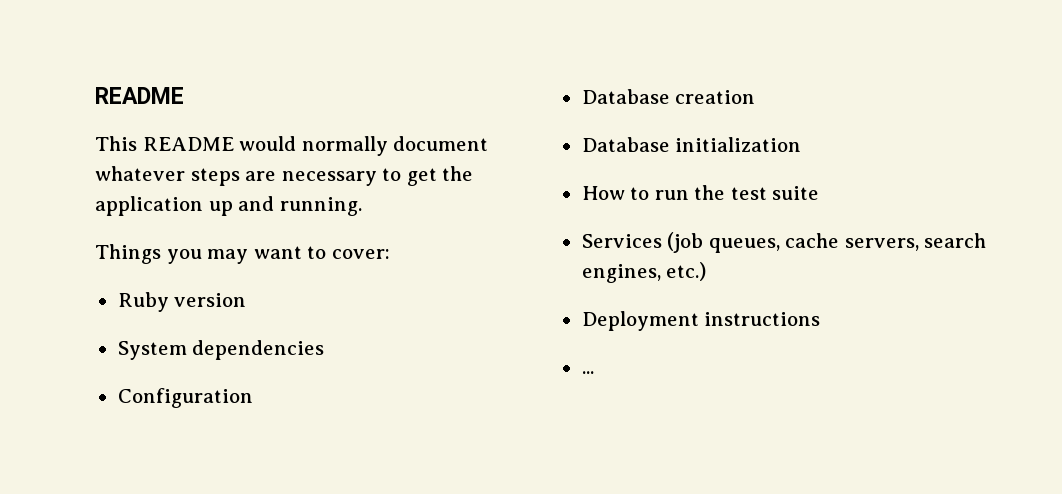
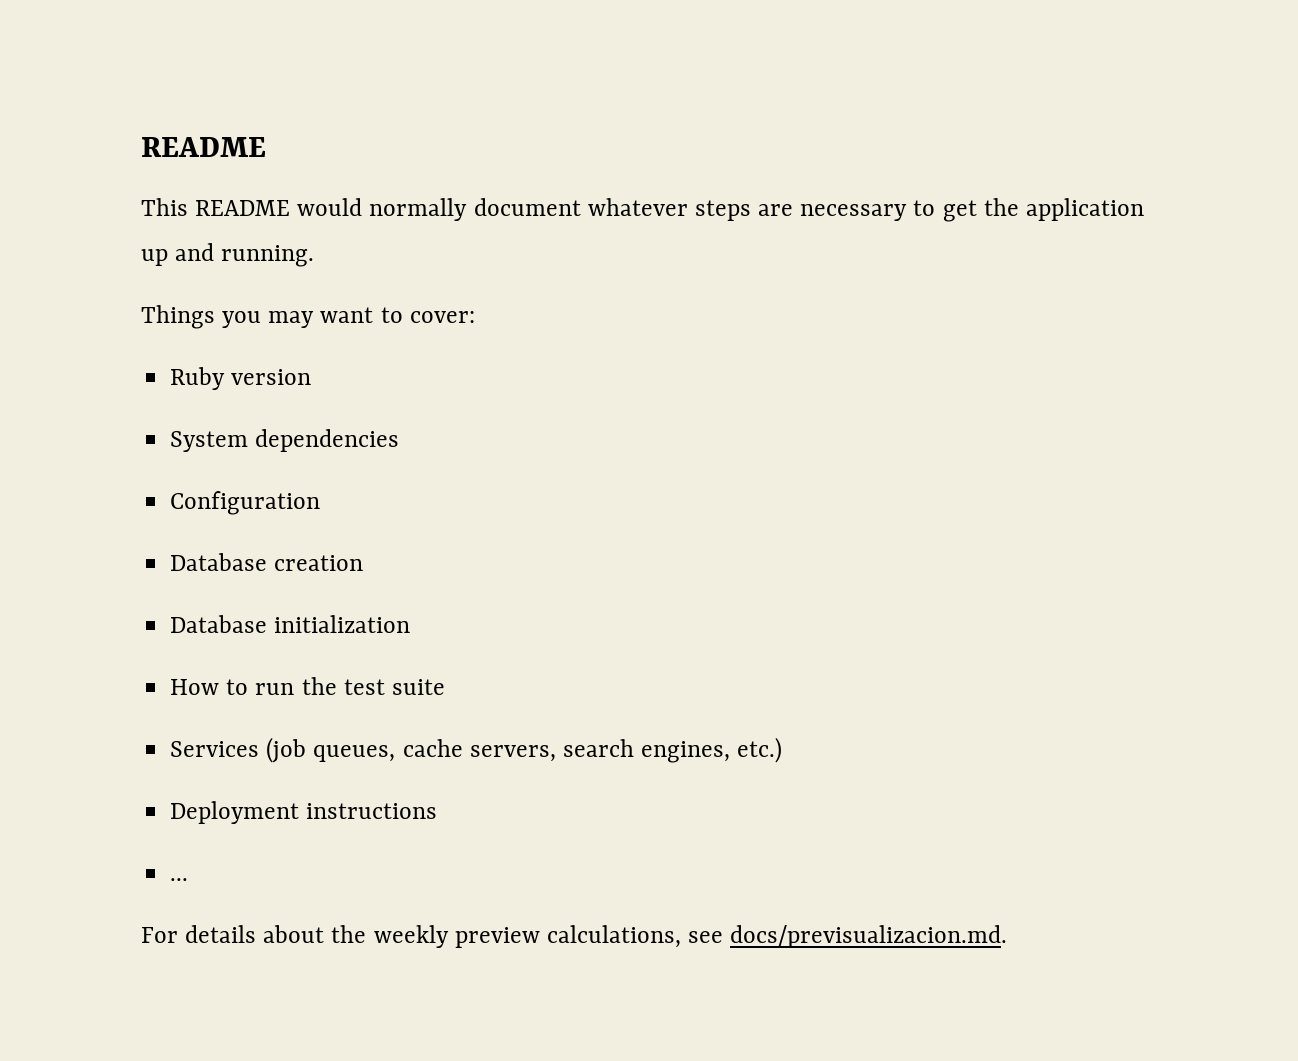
(594, 372) none -> [141,925,1008,948] // For details about the weekly preview calculations, see docs/previsualizacion.md.

